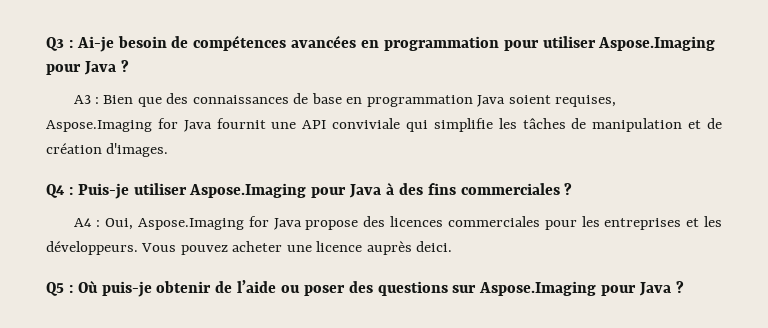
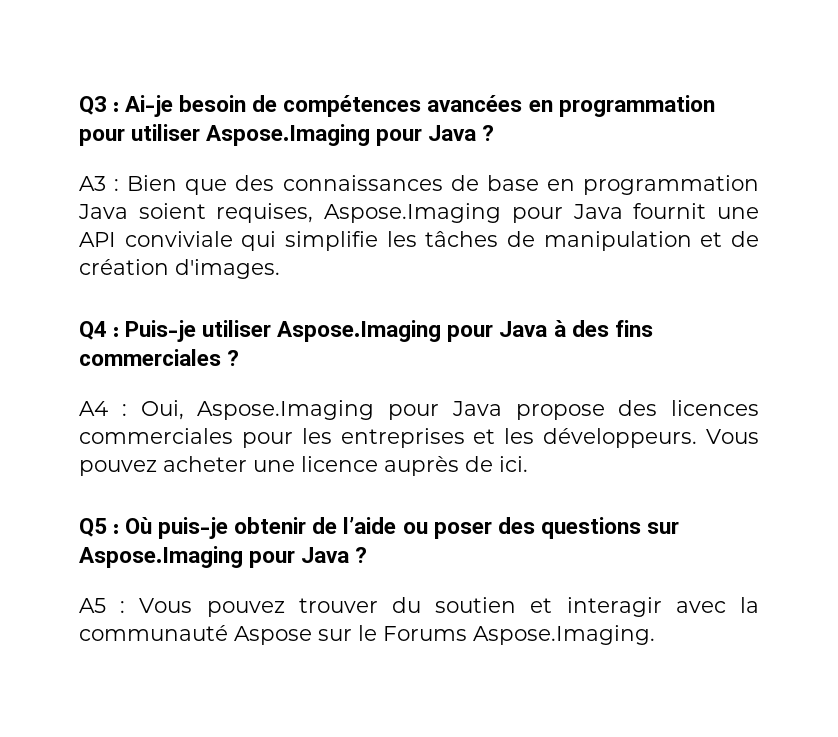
[157,118,178,129] for -> [511,207,563,223] pour
[248,216,269,227] for -> [388,404,439,420] pour
[416,241,453,252] deici. -> [465,456,528,472] de ici.
(684, 287) none -> [79,597,759,617] [79,625,655,645] // A5 : Vous pouvez trouver du soutien et interagir avec la communauté Aspose sur le Forums Aspose.Imaging.

